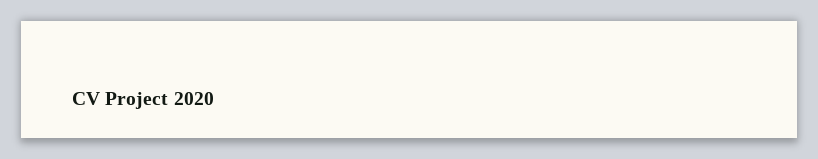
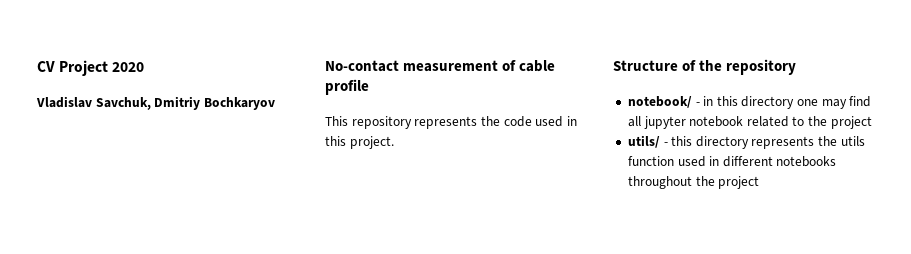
(214, 98) none -> [36,96,275,110] [325,60,556,72] [325,79,369,95] [325,116,577,129] [325,136,394,149] [613,59,797,75] [627,96,872,109] [627,116,872,129] [627,135,865,149] [627,156,837,167] [627,176,760,189] // Vladislav Savchuk, Dmitriy Bochkaryov // No-contact measurement of cable profile // This repository represents the code used in this project. // Structure of the repository // notebook/ - in this directory one may find all jupyter notebook related to the project // utils/ - this directory represents the utils function used in different notebooks throughout the project

